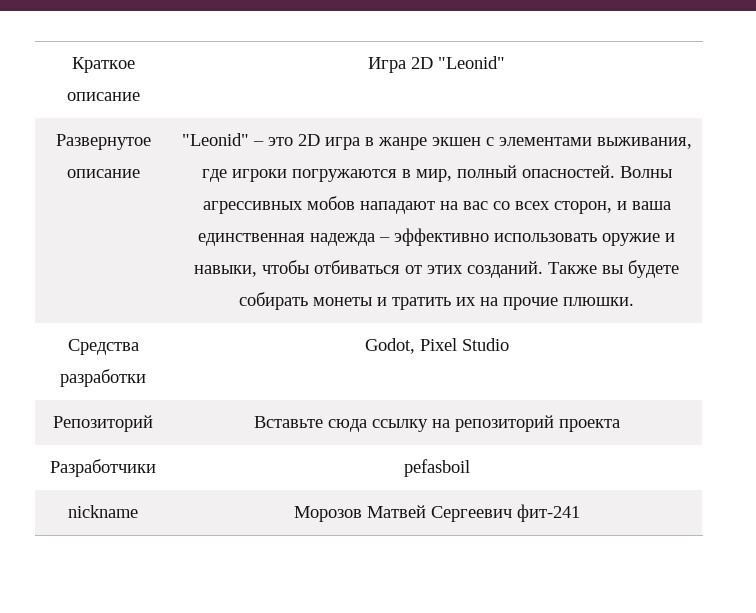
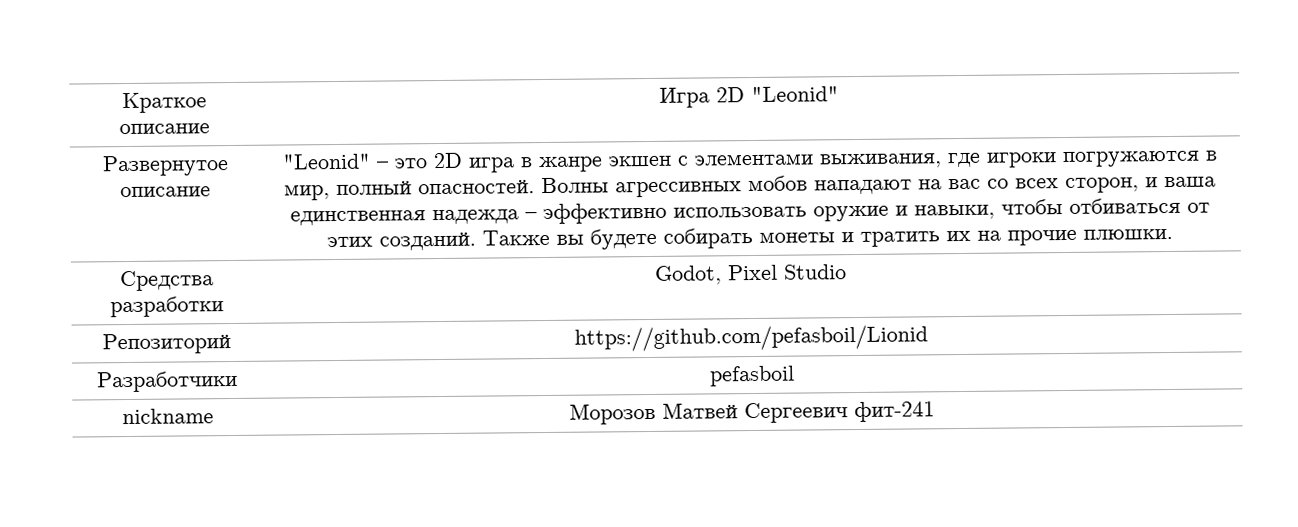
[253,415,620,432] Вставьте сюда ссылку на репозиторий проекта -> [574,324,928,352] https://github.com/pefasboil/Lionid

